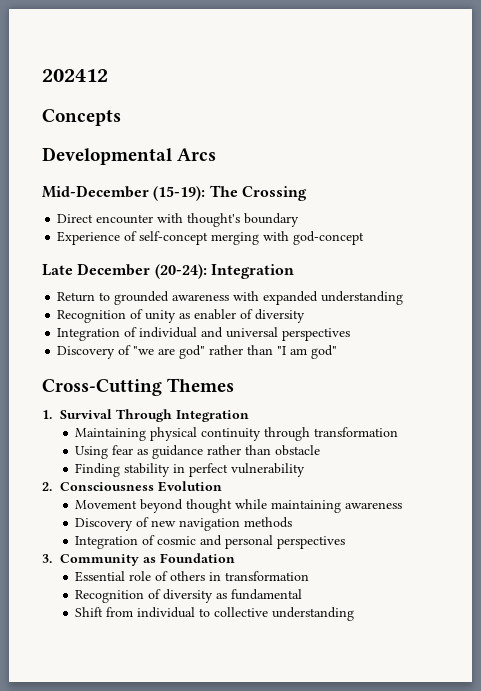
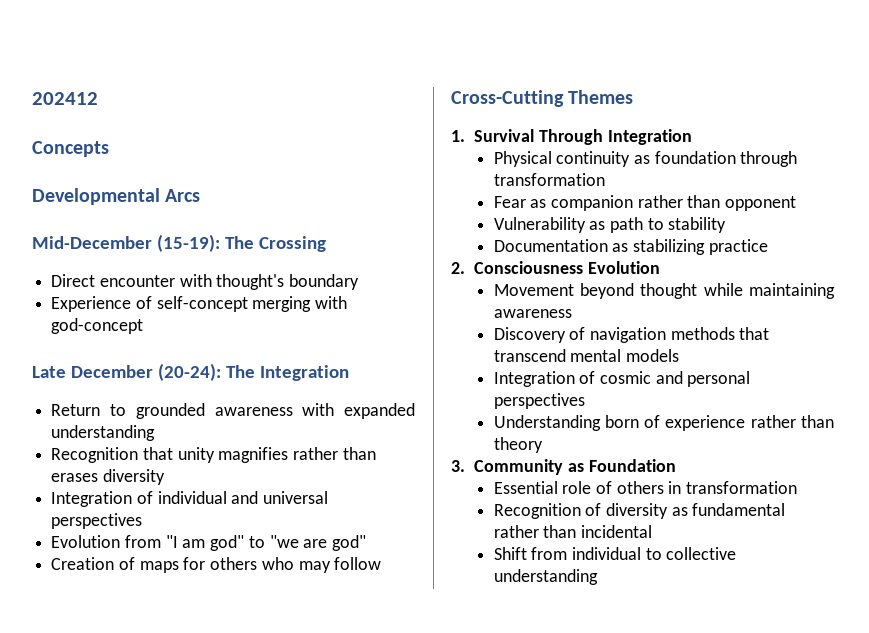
(207, 271) none -> [225,365,255,378] The
[130,309,254,323] of unity as enabler of -> [142,447,376,463] [51,473,99,482] that unity magnifies rather than erases
[57,345,338,359] Discovery of "we are god" rather than "I am god" -> [51,535,367,551] [51,557,382,573] Evolution from "I am god" to "we are god" // Creation of maps for others who may follow
[75,427,399,441] [75,445,321,459] [75,463,306,477] Maintaining physical continuity through transformation // Using fear as guidance rather than obstacle // Finding stability in perfect vulnerability -> [493,151,798,167] [493,173,605,186] [493,195,797,211] [493,217,727,233] [493,239,768,255] Physical continuity as foundation through transformation // Fear as companion rather than opponent // Vulnerability as path to stability // Documentation as stabilizing practice
[151,520,177,527] new -> (586, 333) none
(293, 522) none -> [739,327,770,340] [493,349,679,362] that transcend mental models
(346, 542) none -> [493,415,834,431] [493,437,543,453] // Understanding born of experience rather than theory
(303, 594) none -> [493,525,652,538] rather than incidental

